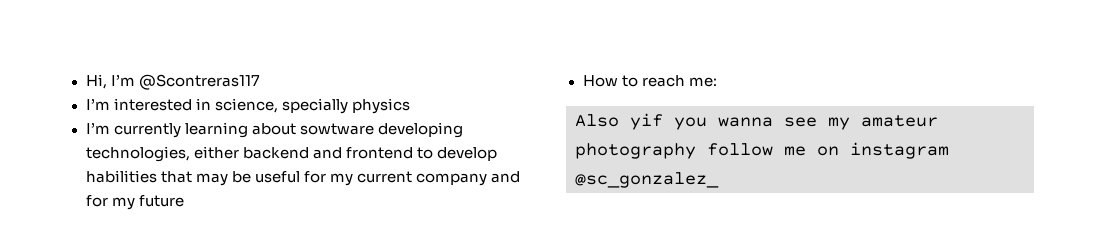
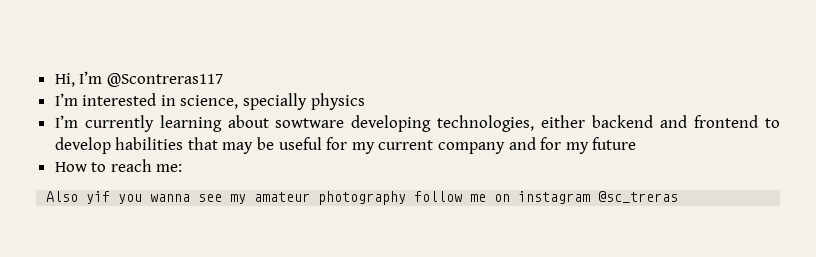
[575,172,719,188] @sc_gonzalez_ -> [598,191,679,203] @sc_treras

